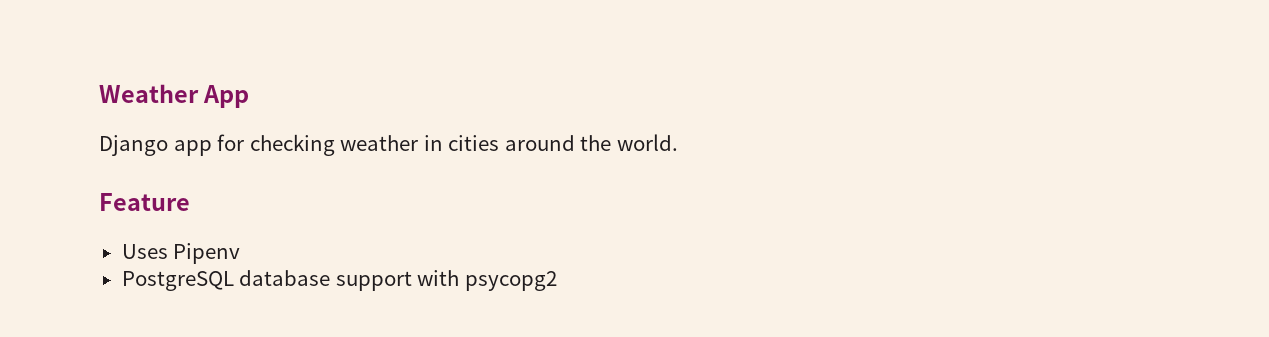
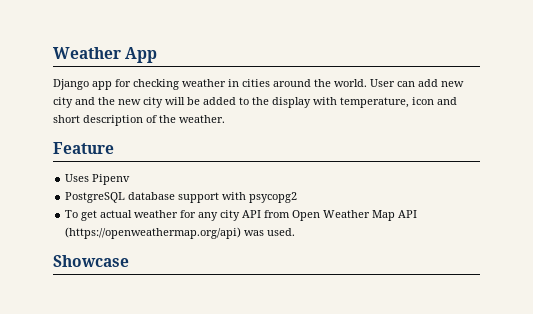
(678, 142) none -> [370,79,464,87] [53,97,457,108] [53,115,225,126] User can add new city and the new city will be added to the display with temperature, icon and short description of the weather.
(557, 281) none -> [65,210,418,221] [65,227,296,239] [53,255,129,267] // To get actual weather for any city API from Open Weather Map API (https://openweathermap.org/api) was used. // Showcase

